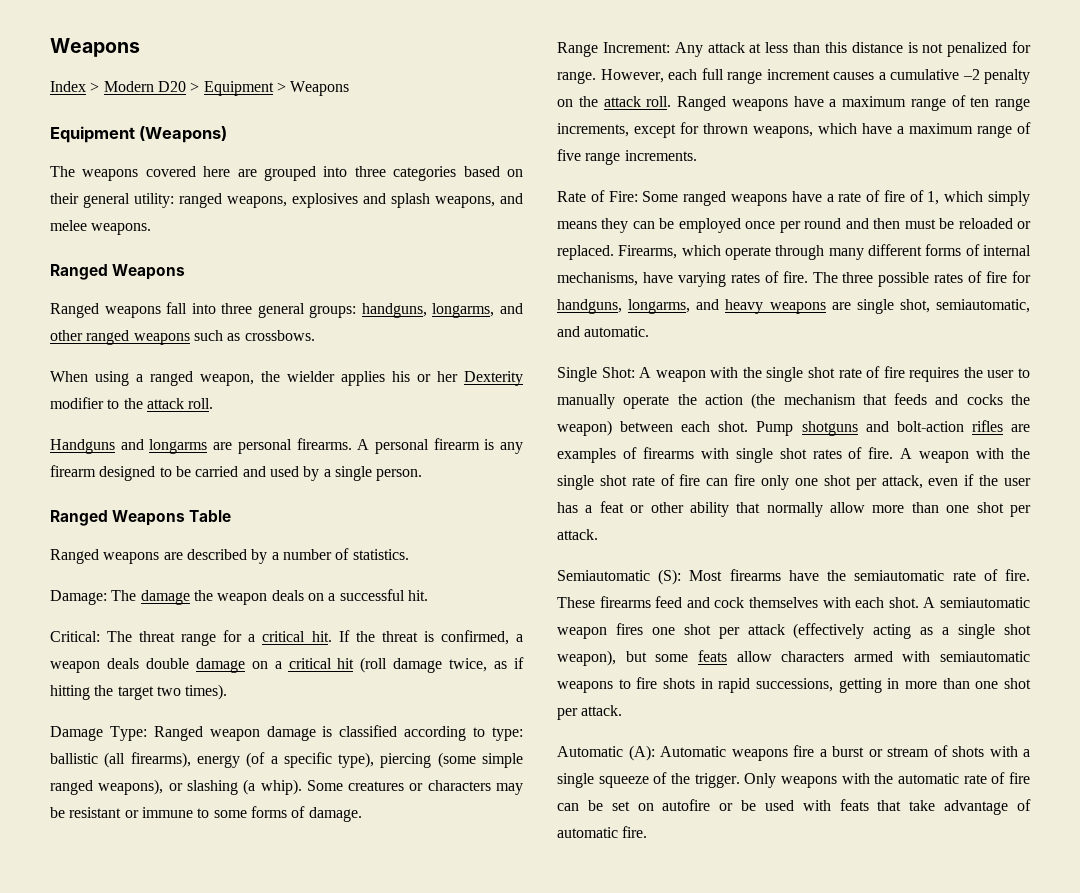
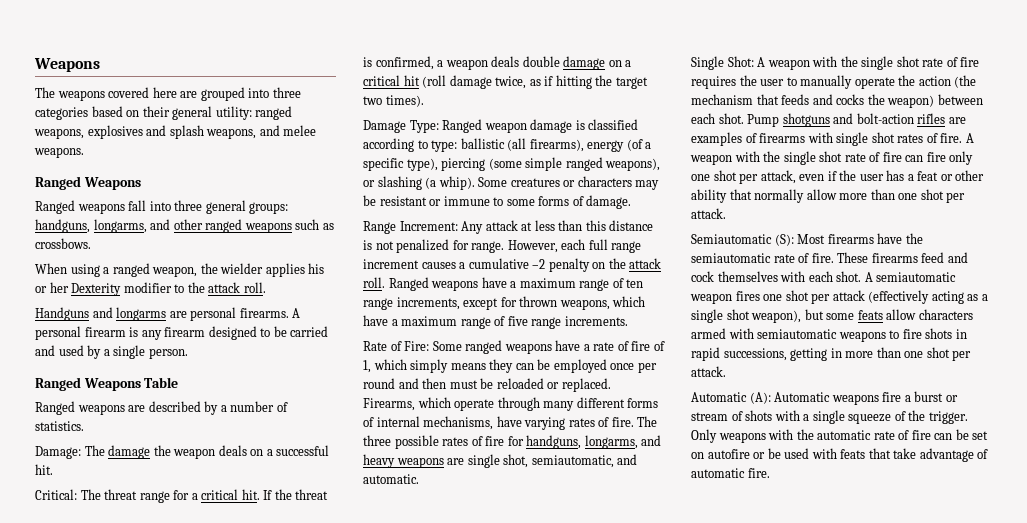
[50,38,140,57] [50,81,350,96] [50,126,228,143] Weapons // Index > Modern D20 > Equipment > Weapons // Equipment (Weapons) -> [34,58,100,72] Weapons

